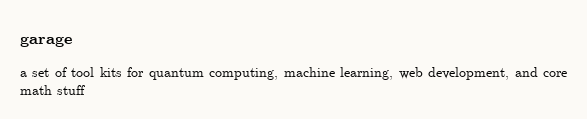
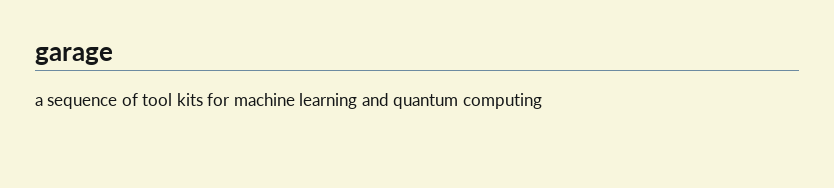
[32,68,50,77] set -> [47,97,118,109] sequence
[148,67,567,80] [20,85,85,95] quantum computing, machine learning, web development, and core math stuff -> [233,93,542,109] machine learning and quantum computing

